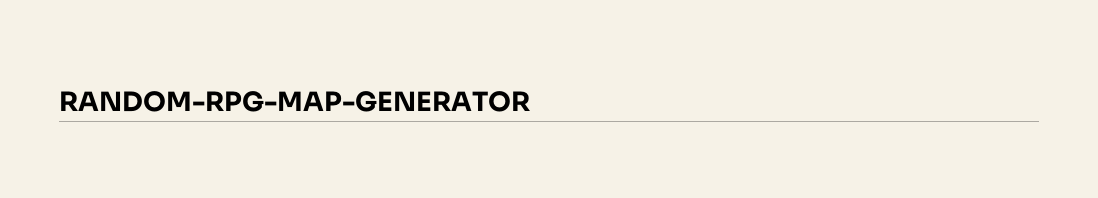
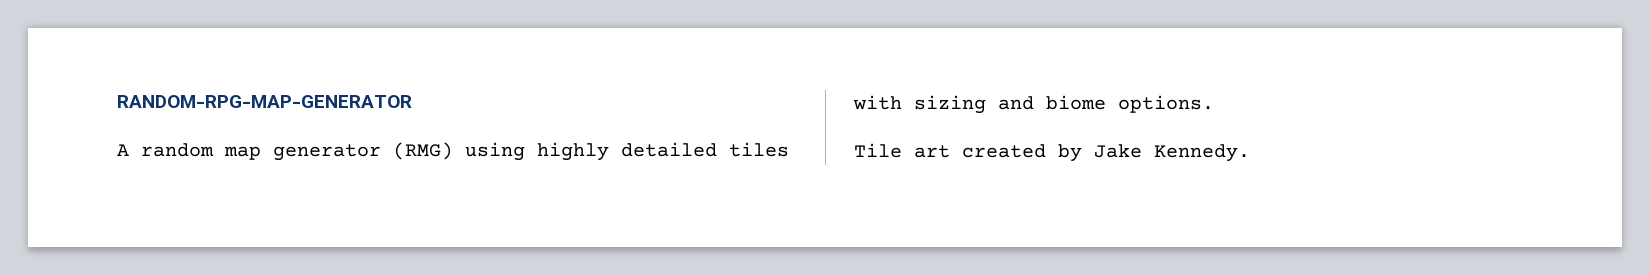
(530, 101) none -> [117,142,789,161] [853,95,1214,114] [854,143,1250,162] // A random map generator (RMG) using highly detailed tiles with sizing and biome options. // Tile art created by Jake Kennedy.

